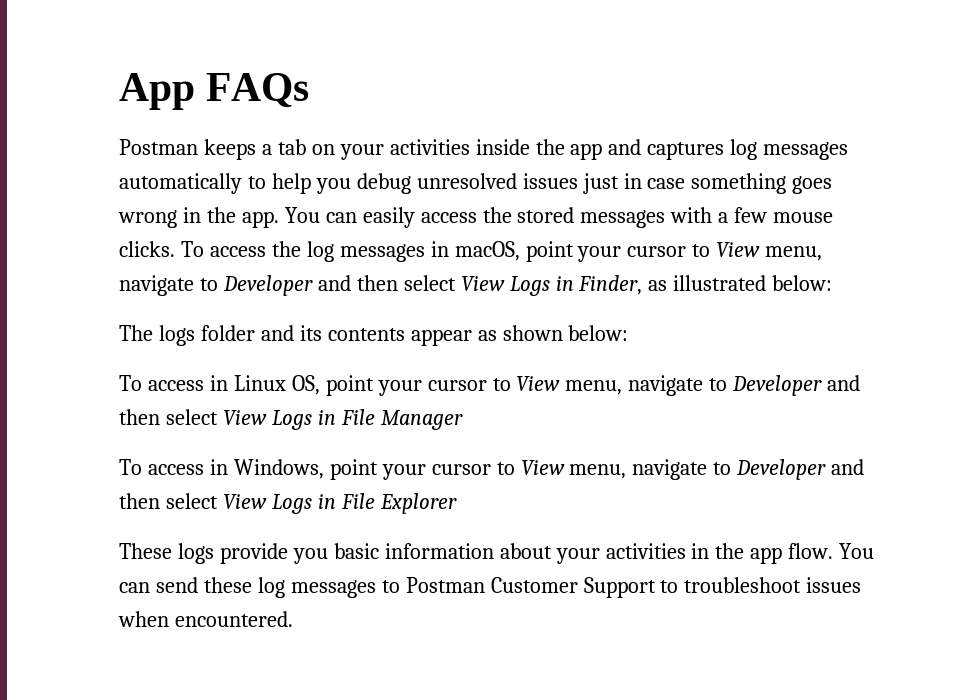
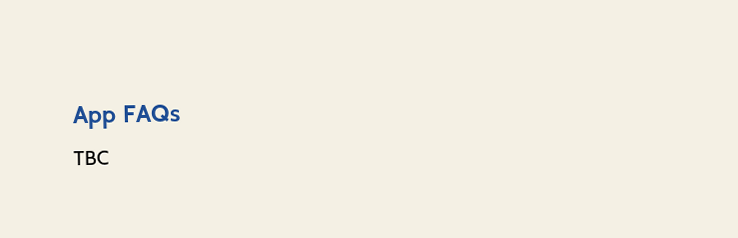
[119,139,849,160] [119,173,833,194] [118,207,834,228] [119,241,823,262] [119,275,833,296] [119,325,629,346] [119,375,861,396] [119,409,463,430] [119,459,865,480] [119,493,457,514] [119,543,875,564] [119,577,862,598] [118,611,293,627] Postman keeps a tab on your activities inside the app and captures log messages automatically to help you debug unresolved issues just in case something goes wrong in the app. You can easily access the stored messages with a few mouse clicks. To access the log messages in macOS, point your cursor to View menu, navigate to Developer and then select View Logs in Finder, as illustrated below: // The logs folder and its contents appear as shown below: // To access in Linux OS, point your cursor to View menu, navigate to Developer and then select View Logs in File Manager // To access in Windows, point your cursor to View menu, navigate to Developer and then select View Logs in File Explorer // These logs provide you basic information about your activities in the app flow. You can send these log messages to Postman Customer Support to troubleshoot issues when encountered. -> [73,150,109,166] TBC

